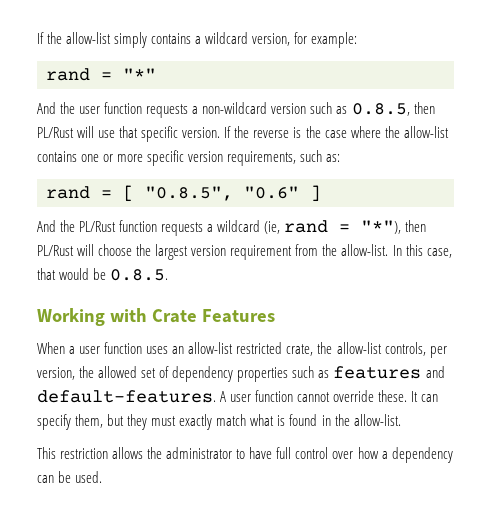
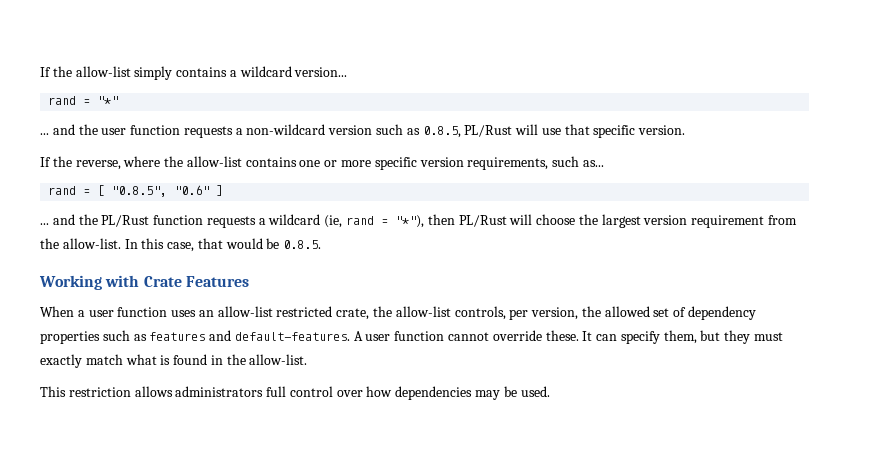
[252,32,358,48] version, for example: -> [294,67,348,77] version...
[37,102,56,114] And -> [40,124,75,135] ... and
[413,102,435,114] then -> (461, 132) none
[224,126,347,138] If the reverse is the case -> [40,156,121,170] // If the reverse,
[326,154,341,162] as: -> [582,160,604,167] as...
[37,220,56,232] And -> [40,214,75,225] ... and
[147,447,273,459] the administrator to have -> [175,386,264,397] administrators
[381,447,453,463] [37,475,54,483] a dependency can -> [395,386,501,400] dependencies may

